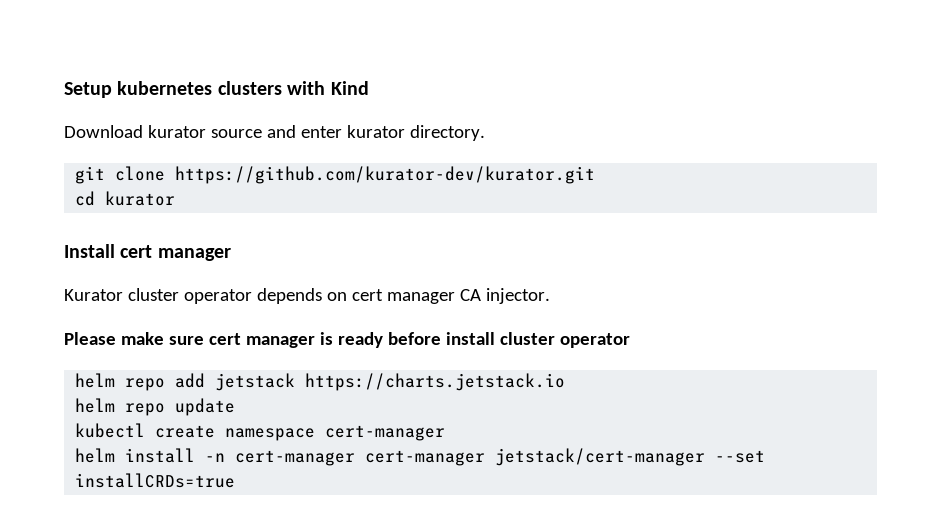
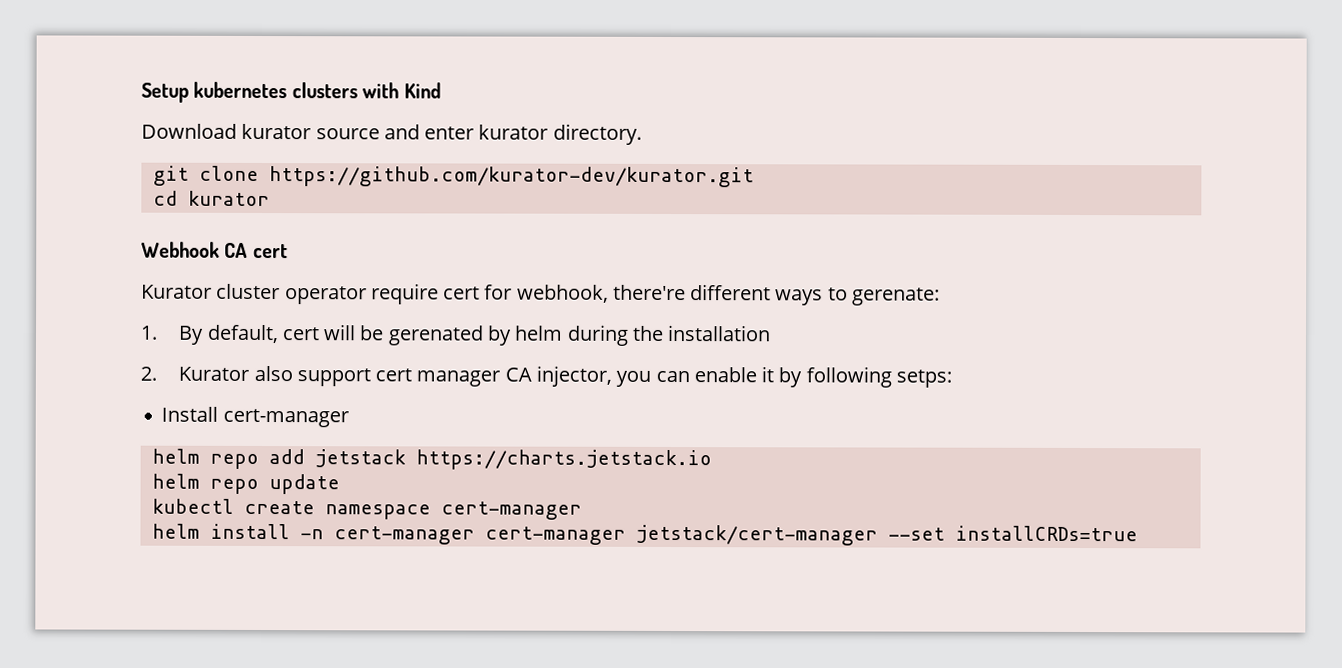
[64,244,231,261] Install cert manager -> [141,241,288,259] Webhook CA cert
[256,288,550,304] [64,332,630,348] depends on cert manager CA injector. // Please make sure cert manager is ready before install cluster operator -> [370,283,940,306] [140,324,772,346] [140,365,952,388] [161,406,349,428] require cert for webhook, there're different ways to gerenate: // 1. By default, cert will be gerenated by helm during the installation // 2. Kurator also support cert manager CA injector, you can enable it by following setps: // Install cert-manager

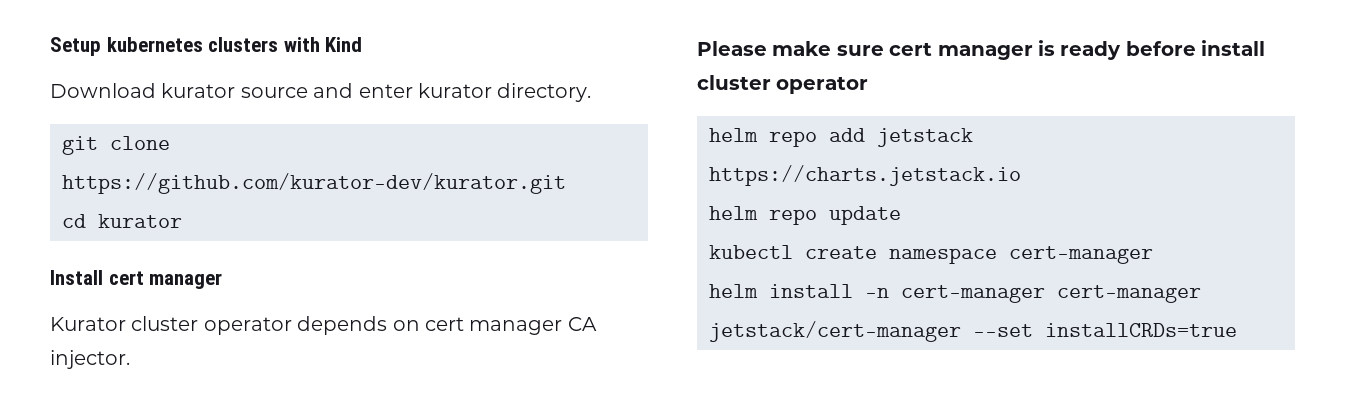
[141,241,288,259] Webhook CA cert -> [50,270,223,289] Install cert manager
[370,283,940,306] [140,324,772,346] [140,365,952,388] [161,406,349,428] require cert for webhook, there're different ways to gerenate: // 1. By default, cert will be gerenated by helm during the installation // 2. Kurator also support cert manager CA injector, you can enable it by following setps: // Install cert-manager -> [297,316,597,335] [50,350,130,369] [697,40,1266,60] [697,75,869,94] depends on cert manager CA injector. // Please make sure cert manager is ready before install cluster operator

